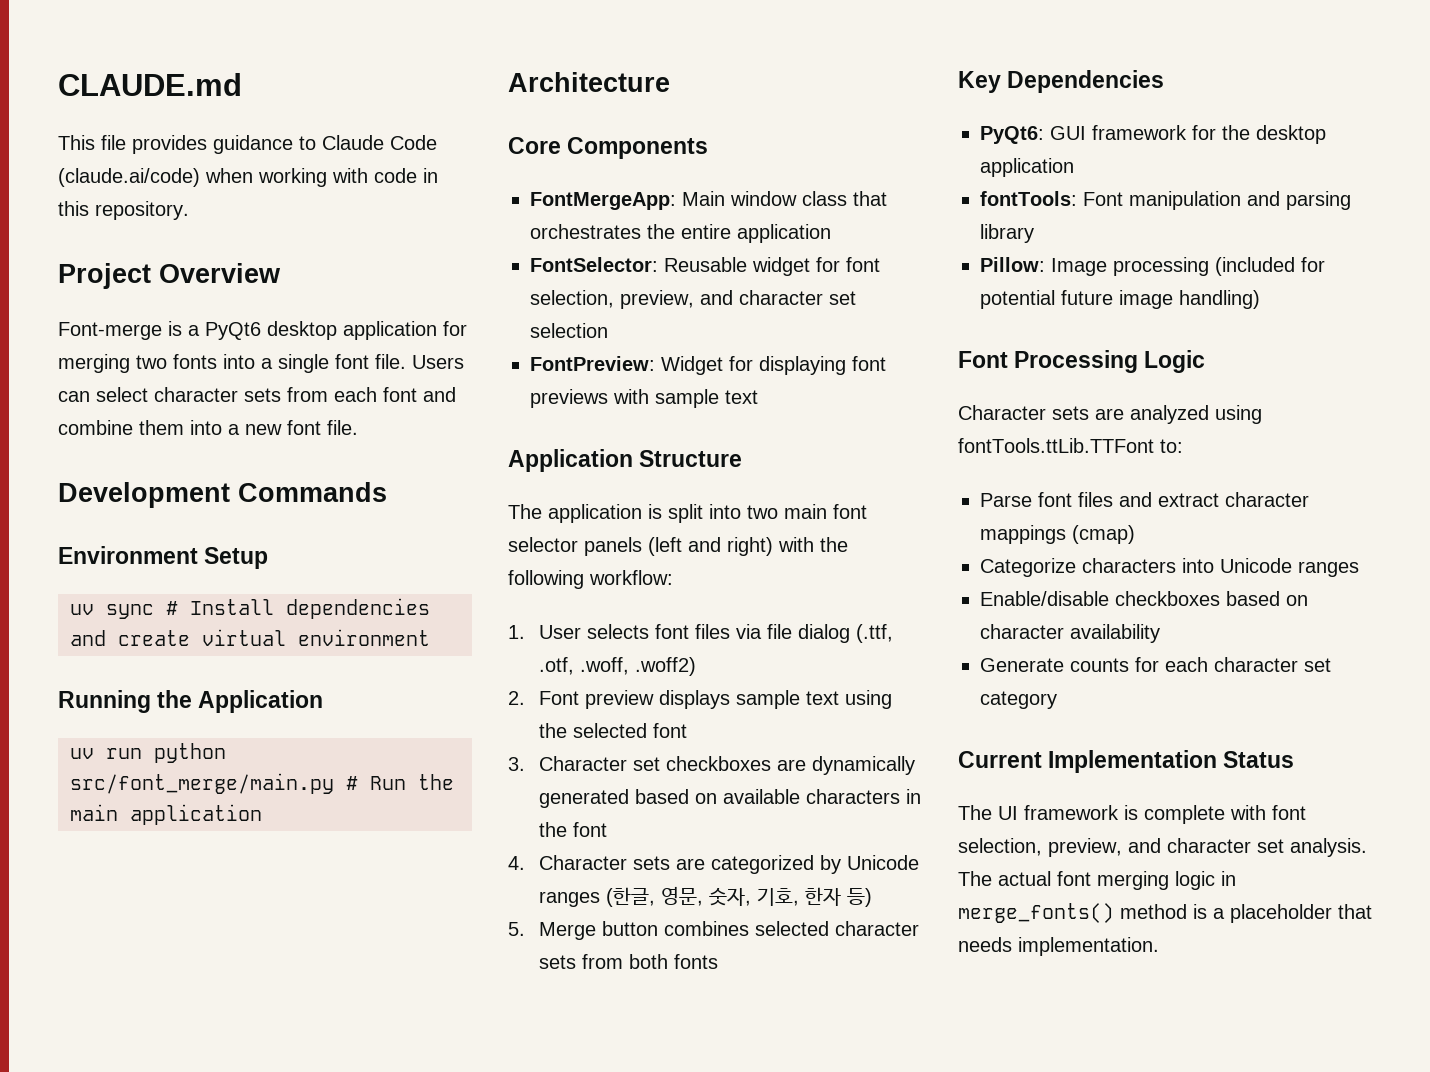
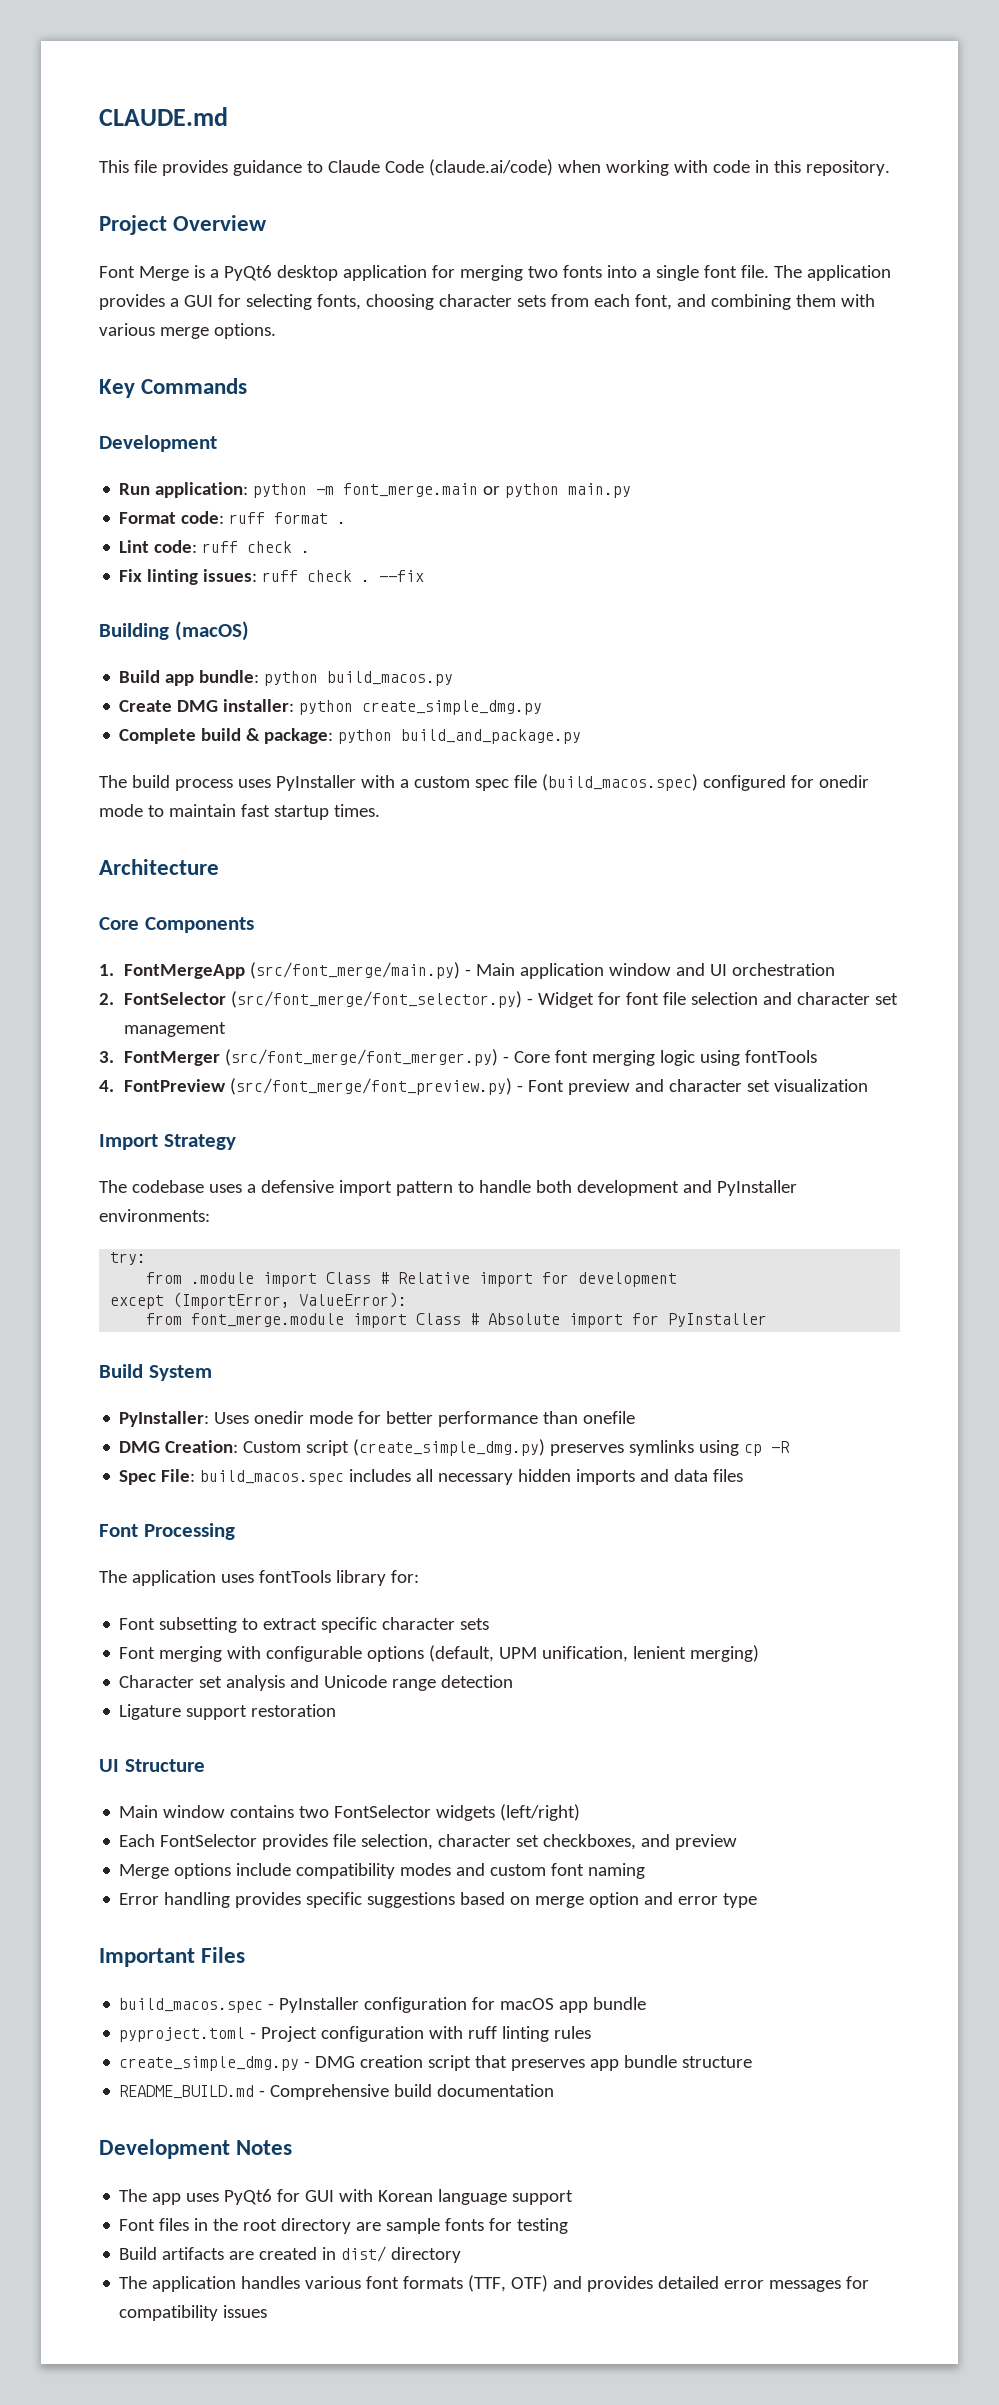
[58,322,162,340] Font-merge -> [99,266,189,281] Font Merge
[412,355,464,369] [58,387,456,402] [58,420,358,435] [58,482,387,508] [58,546,269,569] [70,598,430,619] [70,629,430,646] [58,690,324,713] [70,743,226,763] [70,773,454,794] [70,804,262,825] [508,72,670,92] [508,137,709,159] [530,191,887,210] [530,224,831,243] [530,257,880,276] [530,290,856,309] [530,323,608,338] [530,356,886,375] [530,389,758,408] [508,449,743,472] [508,504,867,523] [508,537,848,556] [508,570,673,589] [508,624,893,643] [538,657,696,676] [508,690,892,709] [538,723,687,738] [508,756,915,775] [538,789,921,808] [538,822,607,837] [508,855,919,874] [538,886,872,907] [508,921,919,940] [538,954,718,969] [958,70,1165,93] [980,125,1326,144] [980,158,1074,177] [980,191,1351,210] [980,224,1034,243] [980,257,1325,276] [980,290,1260,309] [958,350,1206,373] [958,405,1262,424] [958,438,1183,453] [980,492,1309,507] [980,525,1135,544] [980,558,1359,577] [980,591,1308,606] [980,624,1160,643] [980,657,1331,672] [980,691,1057,709] [958,750,1295,773] [958,805,1306,824] [958,838,1367,857] [958,871,1236,890] [958,903,1372,923] [958,937,1159,956] Users can select character sets from each font and combine them into a new font file. // Development Commands // Environment Setup // uv sync # Install dependencies and create virtual environment // Running the Application // uv run python src/font_merge/main.py # Run the main application // Architecture // Core Components // FontMergeApp: Main window class that orchestrates the entire application // FontSelector: Reusable widget for font selection, preview, and character set selection // FontPreview: Widget for displaying font previews with sample text // Application Structure // The application is split into two main font selector panels (left and right) with the following workflow: // 1. User selects font files via file dialog (.ttf, .otf, .woff, .woff2) // 2. Font preview displays sample text using the selected font // 3. Character set checkboxes are dynamically generated based on available characters in the font // 4. Character sets are categorized by Unicode ranges (한글, 영문, 숫자, 기호, 한자 등) // 5. Merge button combines selected character sets from both fonts // Key Dependencies // PyQt6: GUI framework for the desktop application // fontTools: Font manipulation and parsing library // Pillow: Image processing (included for potential future image handling) // Font Processing Logic // Character sets are analyzed using fontTools.ttLib.TTFont to: // Parse font files and extract character mappings (cmap) // Categorize characters into Unicode ranges // Enable/disable checkboxes based on character availability // Generate counts for each character set category // Current Implementation Status // The UI framework is complete with font selection, preview, and character set analysis. The actual font merging logic in merge_fonts() method is a placeholder that needs implementation. -> [773,265,891,281] [99,294,875,310] [99,323,276,339] [99,378,248,398] [99,435,217,452] [119,482,632,498] [119,511,347,524] [119,540,311,553] [119,569,425,585] [99,621,249,641] [119,670,454,686] [119,699,543,715] [119,728,582,744] [99,774,869,791] [99,804,380,820] [99,859,219,875] [99,917,254,933] [99,962,836,979] [99,991,899,1008] [124,1022,227,1037] [99,1049,818,1066] [99,1078,869,1095] [99,1134,236,1150] [99,1180,797,1196] [99,1209,210,1222] [110,1252,147,1265] [146,1272,678,1287] [110,1292,408,1309] [146,1313,768,1328] [99,1364,212,1381] [119,1411,636,1427] [119,1439,791,1456] [119,1469,744,1485] [99,1523,235,1540] [99,1570,419,1586] [119,1617,490,1633] [119,1645,760,1662] [119,1675,514,1691] [119,1704,337,1720] [99,1759,205,1772] [119,1804,581,1821] [119,1834,738,1850] [119,1863,646,1879] [119,1892,758,1908] [99,1947,246,1967] [119,1997,647,2013] [119,2026,592,2042] [119,2055,753,2071] [119,2084,555,2100] [99,2139,293,2159] [119,2189,574,2205] [119,2218,569,2234] [119,2246,462,2263] [119,2275,870,2292] [119,2305,268,2321] The application provides a GUI for selecting fonts, choosing character sets from each font, and combining them with various merge options. // Key Commands // Development // Run application: python -m font_merge.main or python main.py // Format code: ruff format . // Lint code: ruff check . // Fix linting issues: ruff check . --fix // Building (macOS) // Build app bundle: python build_macos.py // Create DMG installer: python create_simple_dmg.py // Complete build & package: python build_and_package.py // The build process uses PyInstaller with a custom spec file (build_macos.spec) configured for onedir mode to maintain fast startup times. // Architecture // Core Components // 1. FontMergeApp (src/font_merge/main.py) - Main application window and UI orchestration // 2. FontSelector (src/font_merge/font_selector.py) - Widget for font file selection and character set management // 3. FontMerger (src/font_merge/font_merger.py) - Core font merging logic using fontTools // 4. FontPreview (src/font_merge/font_preview.py) - Font preview and character set visualization // Import Strategy // The codebase uses a defensive import pattern to handle both development and PyInstaller environments: // try: // from .module import Class # Relative import for development // except (ImportError, ValueError): // from font_merge.module import Class # Absolute import for PyInstaller // Build System // PyInstaller: Uses onedir mode for better performance than onefile // DMG Creation: Custom script (create_simple_dmg.py) preserves symlinks using cp -R // Spec File: build_macos.spec includes all necessary hidden imports and data files // Font Processing // The application uses fontTools library for: // Font subsetting to extract specific character sets // Font merging with configurable options (default, UPM unification, lenient merging) // Character set analysis and Unicode range detection // Ligature support restoration // UI Structure // Main window contains two FontSelector widgets (left/right) // Each FontSelector provides file selection, character set checkboxes, and preview // Merge options include compatibility modes and custom font naming // Error handling provides specific suggestions based on merge option and error type // Important Files // build_macos.spec - PyInstaller configuration for macOS app bundle // pyproject.toml - Project configuration with ruff linting rules // create_simple_dmg.py - DMG creation script that preserves app bundle structure // README_BUILD.md - Comprehensive build documentation // Development Notes // The app uses PyQt6 for GUI with Korean language support // Font files in the root directory are sample fonts for testing // Build artifacts are created in dist/ directory // The application handles various font formats (TTF, OTF) and provides detailed error messages for compatibility issues

